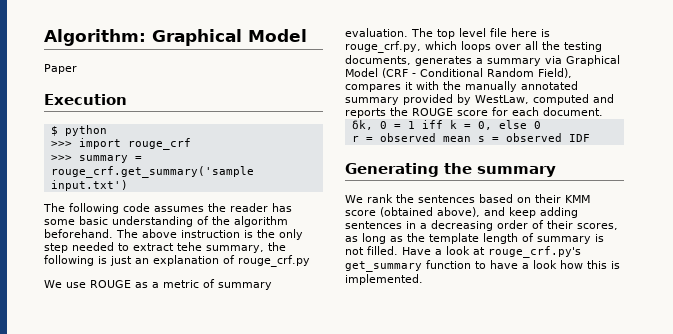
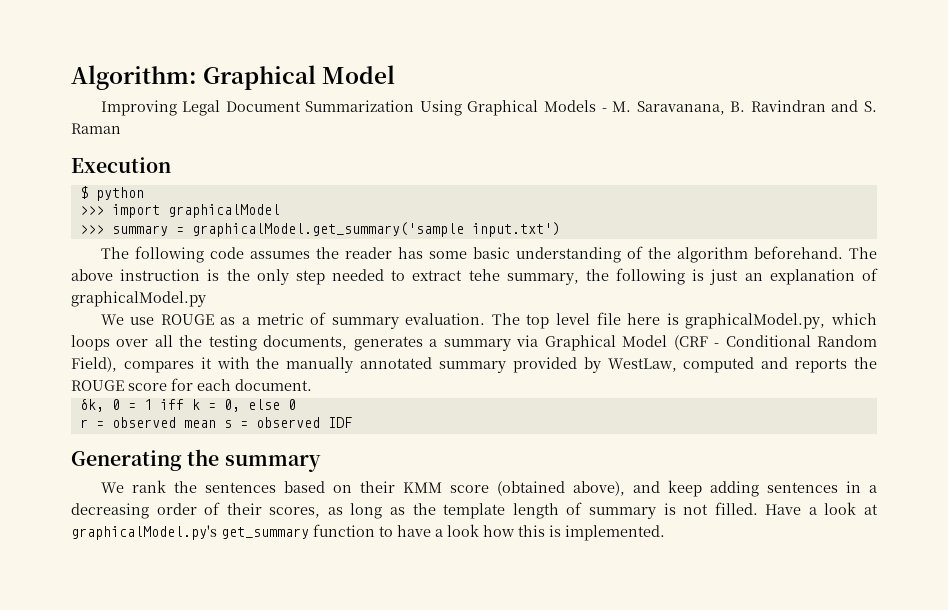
[44,64,77,74] Paper -> [100,100,877,116] [71,123,121,134] Improving Legal Document Summarization Using Graphical Models - M. Saravanana, B. Ravindran and S. Raman
[127,138,191,150] rouge_crf -> [167,204,280,218] graphicalModel
[50,166,254,178] rouge_crf.get_summary('sample -> [191,222,464,237] graphicalModel.get_summary('sample
[238,255,310,267] rouge_crf.py -> [71,291,206,307] graphicalModel.py
[345,41,421,53] rouge_crf.py, -> [685,313,826,329] graphicalModel.py,
[488,246,581,258] rouge_crf.py's -> [71,525,217,540] graphicalModel.py's

